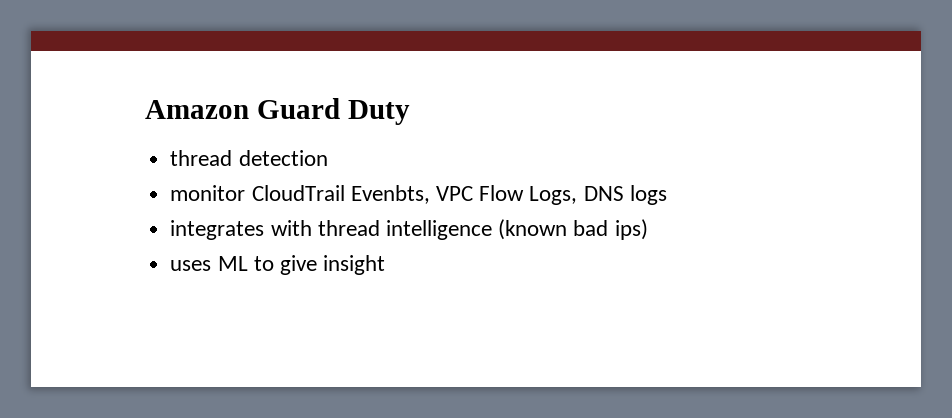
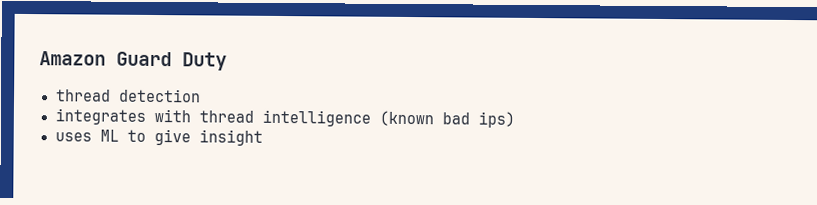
[170,185,667,205] // monitor CloudTrail Evenbts, VPC Flow Logs, DNS logs -> (201, 95) none

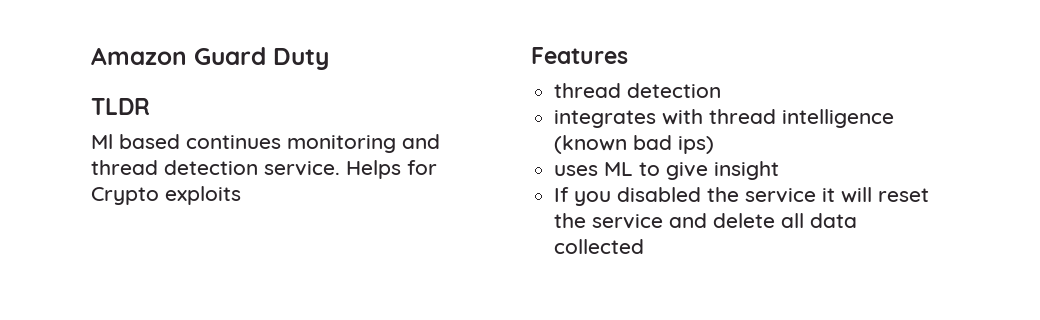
(227, 61) none -> [91,98,150,115] [91,134,440,153] [91,160,437,179] [91,186,241,205] [531,47,628,64] // TLDR // Ml based continues monitoring and thread detection service. Helps for Crypto exploits // Features
(263, 137) none -> [554,187,930,206] [554,213,858,229] [554,239,645,254] // If you disabled the service it will reset the service and delete all data collected

